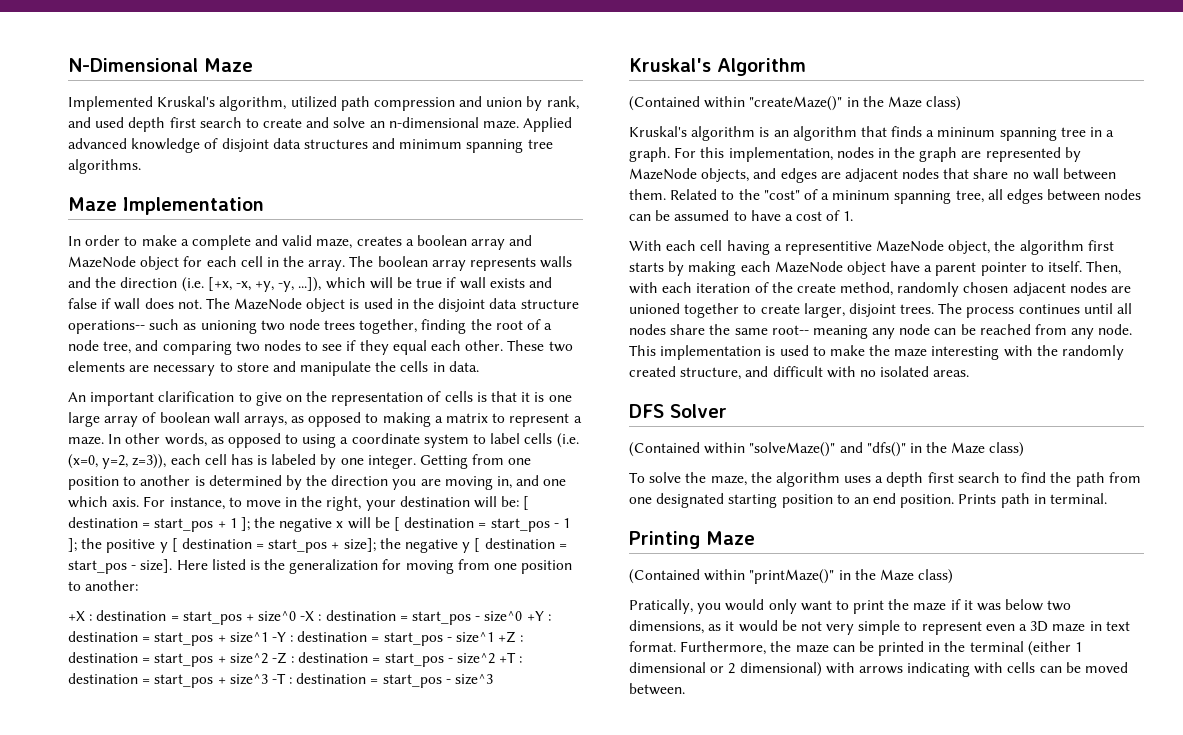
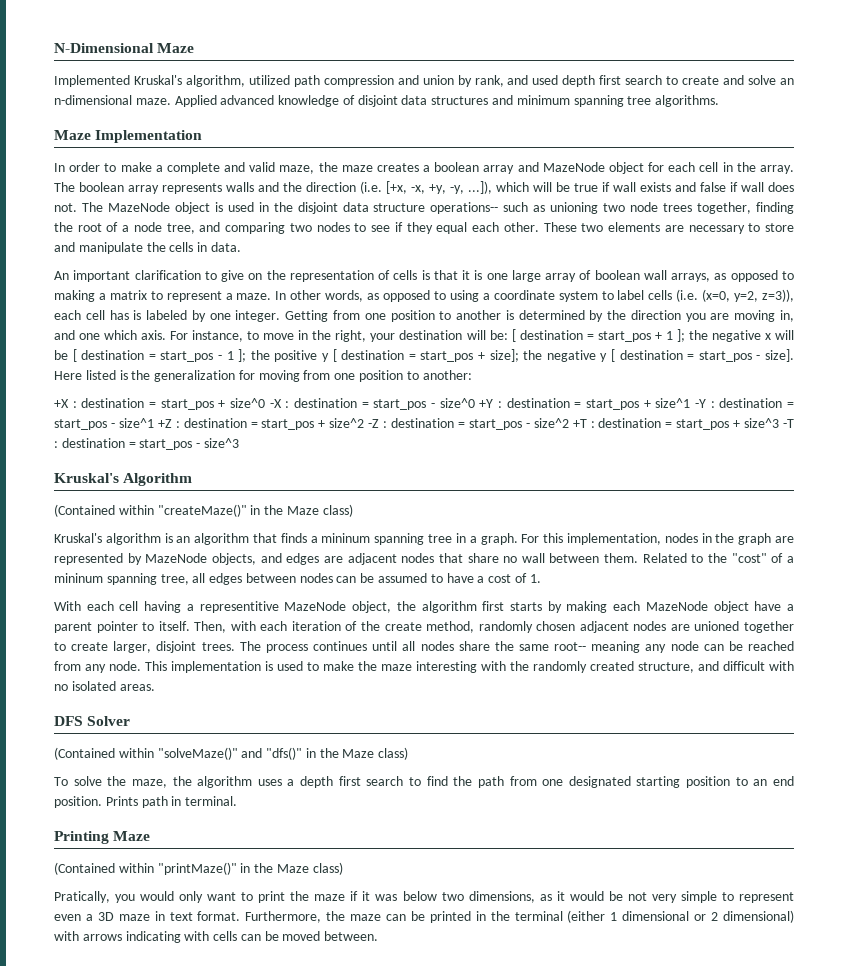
(353, 243) none -> [318,162,373,172] the maze

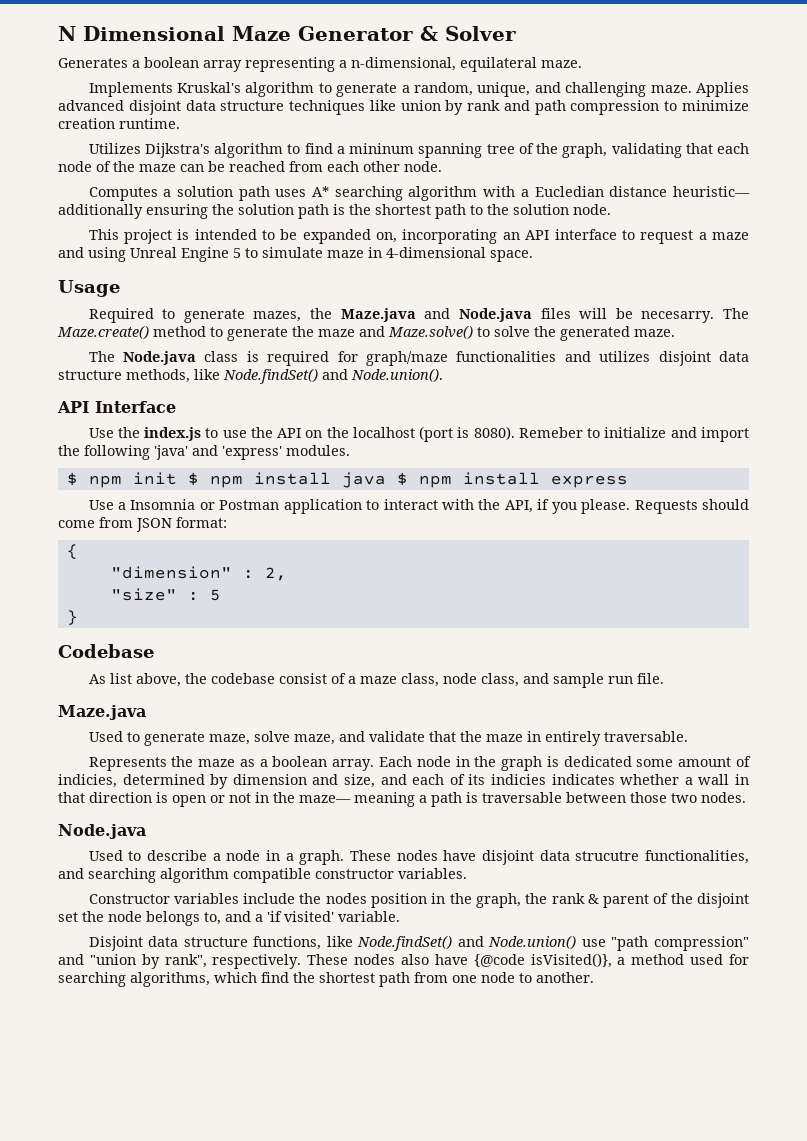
[54,43,195,53] [54,75,794,87] [54,95,720,107] [54,130,203,143] [54,162,794,174] [54,181,794,194] [54,202,794,214] [54,222,795,234] [54,242,241,254] [54,270,794,282] [54,289,795,302] [54,310,794,322] [54,329,794,342] [54,349,795,362] [54,370,472,382] [54,398,794,410] [54,418,794,430] [54,438,239,450] [54,473,193,486] [54,504,353,517] [54,533,795,545] [54,553,794,565] [54,573,541,585] [54,601,794,613] [54,621,794,633] [54,641,699,653] N-Dimensional Maze // Implemented Kruskal's algorithm, utilized path compression and union by rank, and used depth first search to create and solve an n-dimensional maze. Applied advanced knowledge of disjoint data structures and minimum spanning tree algorithms. // Maze Implementation // In order to make a complete and valid maze, the maze creates a boolean array and MazeNode object for each cell in the array. The boolean array represents walls and the direction (i.e. [+x, -x, +y, -y, ...]), which will be true if wall exists and false if wall does not. The MazeNode object is used in the disjoint data structure operations-- such as unioning two node trees together, finding the root of a node tree, and comparing two nodes to see if they equal each other. These two elements are necessary to store and manipulate the cells in data. // An important clarification to give on the representation of cells is that it is one large array of boolean wall arrays, as opposed to making a matrix to represent a maze. In other words, as opposed to using a coordinate system to label cells (i.e. (x=0, y=2, z=3)), each cell has is labeled by one integer. Getting from one position to another is determined by the direction you are moving in, and one which axis. For instance, to move in the right, your destination will be: [ destination = start_pos + 1 ]; the negative x will be [ destination = start_pos - 1 ]; the positive y [ destination = start_pos + size]; the negative y [ destination = start_pos - size]. Here listed is the generalization for moving from one position to another: // +X : destination = start_pos + size^0 -X : destination = start_pos - size^0 +Y : destination = start_pos + size^1 -Y : destination = start_pos - size^1 +Z : destination = start_pos + size^2 -Z : destination = start_pos - size^2 +T : destination = start_pos + size^3 -T : destination = start_pos - size^3 // Kruskal's Algorithm // (Contained within "createMaze()" in the Maze class) // Kruskal's algorithm is an algorithm that finds a mininum spanning tree in a graph. For this implementation, nodes in the graph are represented by MazeNode objects, and edges are adjacent nodes that share no wall between them. Related to the "cost" of a mininum spanning tree, all edges between nodes can be assumed to have a cost of 1. // With each cell having a representitive MazeNode object, the algorithm first starts by making each MazeNode object have a parent pointer to itself. Then, with each iteration of the create method, randomly chosen adjacent nodes are unioned together to create larger, disjoint trees. The process continues until all nodes share the same root-- meaning any node -> [58,26,516,41] [58,57,582,72] [88,82,749,97] [58,100,749,115] [58,118,180,129] [88,143,749,158] [58,161,176,172] N Dimensional Maze Generator & Solver // Generates a boolean array representing a n-dimensional, equilateral maze. // Implements Kruskal's algorithm to generate a random, unique, and challenging maze. Applies advanced disjoint data structure techniques like union by rank and path compression to minimize creation runtime. // Utilizes Dijkstra's algorithm to find a mininum spanning tree of the graph, validating that each node of the maze
[85,661,794,673] [54,681,155,691] [54,716,131,726] [54,747,409,760] [54,776,421,788] any node. This implementation is used to make the maze interesting with the randomly created structure, and difficult with no isolated areas. // DFS Solver // (Contained within "solveMaze()" and "dfs()" in the Maze class) // To solve the maze, the algorithm uses a depth first search to -> [327,161,442,172] [88,186,750,201] [58,204,611,219] [88,229,749,244] [58,247,533,262] [58,280,120,297] [88,308,750,323] [57,325,675,341] [88,351,749,366] [58,368,443,384] [57,401,176,413] [88,426,750,442] [58,445,350,460] [66,472,628,488] [88,499,750,514] [58,517,227,532] [66,544,78,559] [110,566,287,581] [110,588,221,601] [66,610,78,625] [58,644,154,658] [88,673,664,688] [58,705,146,720] [88,731,688,746] [88,756,751,771] [58,774,750,789] [58,792,746,807] [58,824,146,839] [88,850,749,865] [58,868,467,883] [88,893,749,908] [58,911,400,926] [88,935,750,951] [58,953,749,969] [58,972,257,987] each other node. // Computes a solution path uses A* searching algorithm with a Eucledian distance heuristic–– additionally ensuring the solution path is the shortest path to the solution node. // This project is intended to be expanded on, incorporating an API interface to request a maze and using Unreal Engine 5 to simulate maze in 4-dimensional space. // Usage // Required to generate mazes, the Maze.java and Node.java files will be necesarry. The Maze.create() method to generate the maze and Maze.solve() to solve the generated maze. // The Node.java class is required for graph/maze functionalities and utilizes disjoint data structure methods, like Node.findSet() and Node.union(). // API Interface // Use the index.js to use the API on the localhost (port is 8080). Remeber to initialize and import the following 'java' and 'express' modules. // $ npm init $ npm install java $ npm install express // Use a Insomnia or Postman application to interact with the API, if you please. Requests should come from JSON format: // { // "dimension" : 2, // "size" : 5 // } // Codebase // As list above, the codebase consist of a maze class, node class, and sample run file. // Maze.java // Used to generate maze, solve maze, and validate that the maze in entirely traversable. // Represents the maze as a boolean array. Each node in the graph is dedicated some amount of indicies, determined by dimension and size, and each of its indicies indicates whether a wall in that direction is open or not in the maze–– meaning a path is traversable between those two nodes. // Node.java // Used to describe a node in a graph. These nodes have disjoint data strucutre functionalities, and searching algorithm compatible constructor variables. // Constructor variables include the nodes position in the graph, the rank & parent of the disjoint set the node belongs to, and a 'if visited' variable. // Disjoint data structure functions, like Node.findSet() and Node.union() use "path compression" and "union by rank", respectively. These nodes also have {@code isVisited()}, a method used for searching algorithms, which
(473, 781) none -> [319,972,375,983] shortest
[568,776,794,788] [54,796,238,808] [54,831,151,844] [54,862,343,875] [54,891,794,903] [54,910,795,923] [54,931,379,943] designated starting position to an end position. Prints path in terminal. // Printing Maze // (Contained within "printMaze()" in the Maze class) // Pratically, you would only want to print the maze if it was below two dimensions, as it would be not very simple to represent even a 3D maze in text format. Furthermore, the maze can be printed in the terminal (either 1 dimensional or 2 dimensional) with arrows indicating with cells can be moved between. -> [481,972,594,983] node to another.

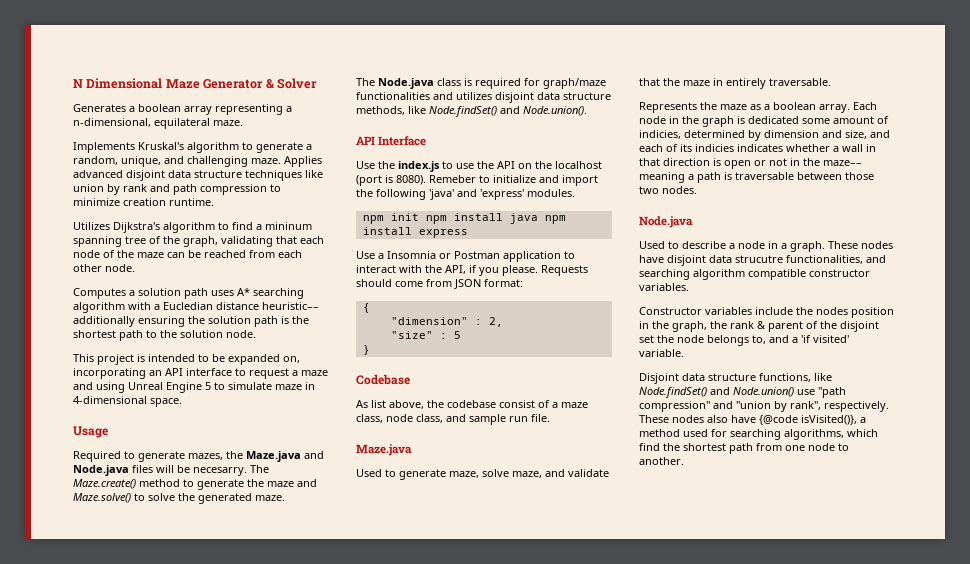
[66,472,78,486] $ -> (575, 193) none
[187,472,199,486] $ -> (419, 217) none
[396,472,408,486] $ -> (538, 218) none

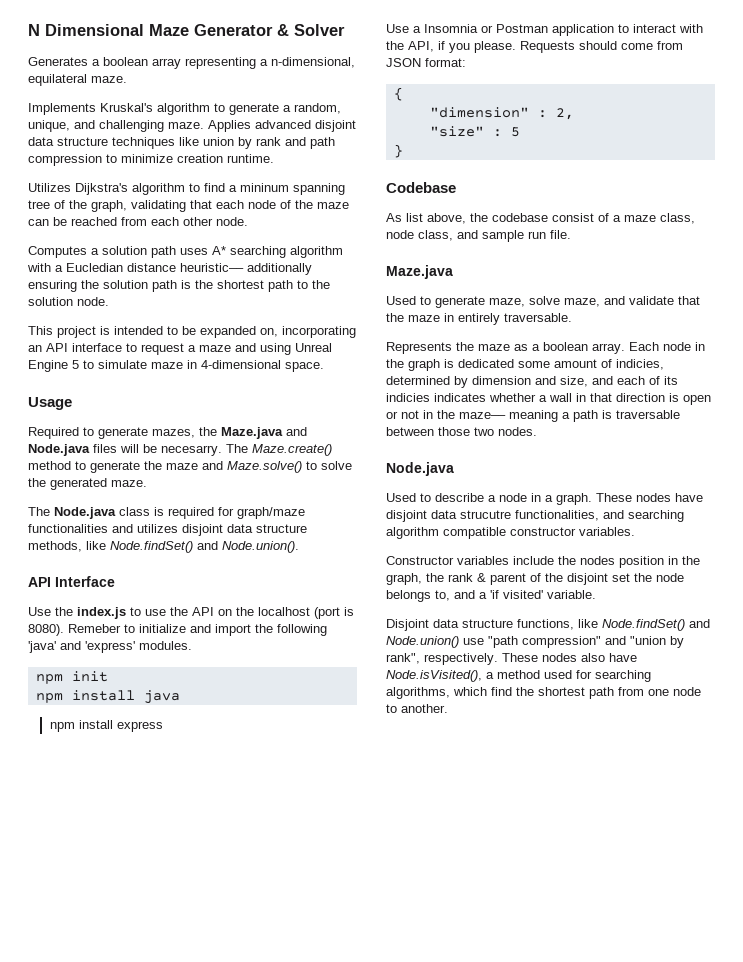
(419, 217) none -> (108, 676) //
(538, 218) none -> (180, 697) //
[759,415,857,425] {@code isVisited()}, -> [386,670,482,682] Node.isVisited(),

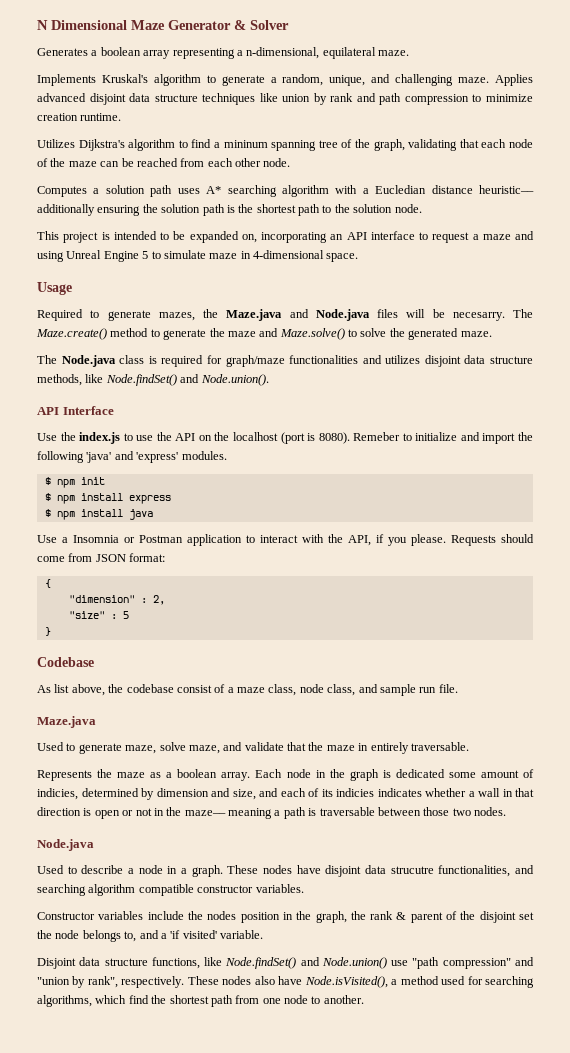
(192, 645) none -> [44,477,51,485] $
(108, 676) none -> [44,493,171,504] [44,509,51,517] $ npm install express // $
[49,720,163,732] // npm install express -> (153, 514) none

